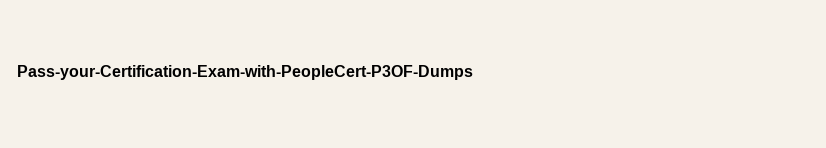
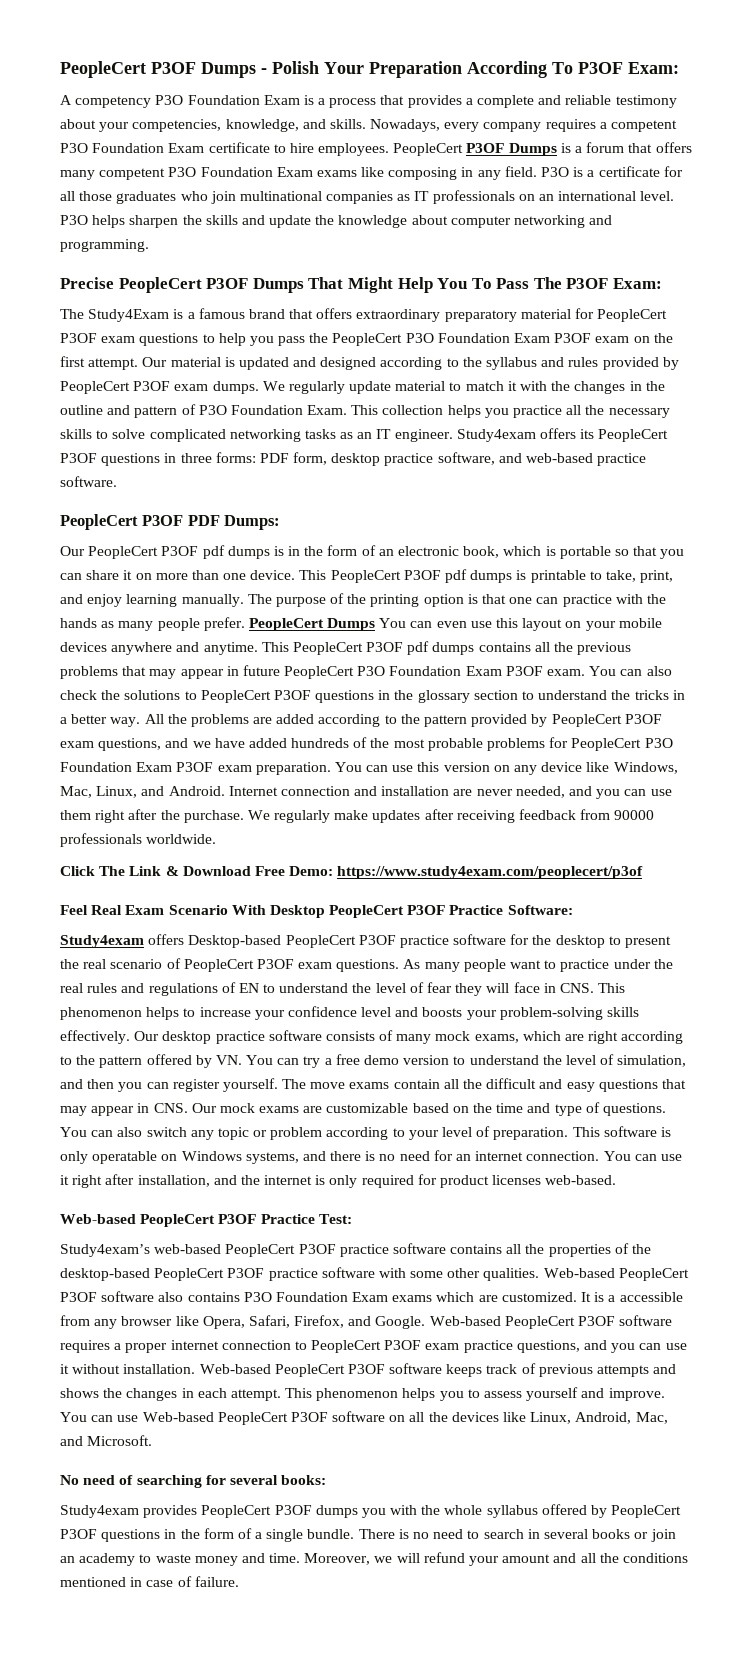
[17,65,473,80] Pass-your-Certification-Exam-with-PeopleCert-P3OF-Dumps -> [60,61,679,78] [60,95,677,108] [60,119,678,132] [60,142,692,156] [60,166,683,180] [60,190,675,204] [60,215,613,228] [60,239,149,252] [60,277,663,293] [60,308,668,322] [60,333,673,346] [60,356,679,370] [60,381,665,394] [60,404,670,418] [60,428,669,442] [60,452,647,466] [60,476,117,487] [60,514,281,530] [60,545,685,559] [60,569,674,583] [60,593,666,607] [60,617,662,631] [60,641,632,655] [60,665,672,679] [60,690,685,703] [60,714,662,727] [60,737,673,751] [60,762,678,775] [60,786,672,799] [60,809,655,823] [60,833,217,847] [60,866,644,879] [60,905,573,918] [60,934,672,948] [60,958,673,972] [60,982,626,996] [60,1006,640,1020] [60,1030,684,1044] [60,1054,687,1068] [60,1078,686,1092] [60,1102,666,1116] [60,1126,671,1140] [60,1150,682,1164] [60,1174,617,1188] [60,1214,352,1227] [60,1243,652,1257] [60,1267,689,1281] [60,1291,683,1302] [60,1315,673,1329] [60,1340,687,1353] [60,1363,677,1377] [60,1387,665,1401] [60,1411,668,1425] [60,1435,153,1446] [60,1475,327,1488] [60,1504,682,1518] [60,1528,676,1542] [60,1552,688,1566] [60,1576,239,1587] PeopleCert P3OF Dumps - Polish Your Preparation According To P3OF Exam: // A competency P3O Foundation Exam is a process that provides a complete and reliable testimony about your competencies, knowledge, and skills. Nowadays, every company requires a competent P3O Foundation Exam certificate to hire employees. PeopleCert P3OF Dumps is a forum that offers many competent P3O Foundation Exam exams like composing in any field. P3O is a certificate for all those graduates who join multinational companies as IT professionals on an international level. P3O helps sharpen the skills and update the knowledge about computer networking and programming. // Precise PeopleCert P3OF Dumps That Might Help You To Pass The P3OF Exam: // The Study4Exam is a famous brand that offers extraordinary preparatory material for PeopleCert P3OF exam questions to help you pass the PeopleCert P3O Foundation Exam P3OF exam on the first attempt. Our material is updated and designed according to the syllabus and rules provided by PeopleCert P3OF exam dumps. We regularly update material to match it with the changes in the outline and pattern of P3O Foundation Exam. This collection helps you practice all the necessary skills to solve complicated networking tasks as an IT engineer. Study4exam offers its PeopleCert P3OF questions in three forms: PDF form, desktop practice software, and web-based practice software. // PeopleCert P3OF PDF Dumps: // Our PeopleCert P3OF pdf dumps is in the form of an electronic book, which is portable so that you can share it on more than one device. This PeopleCert P3OF pdf dumps is printable to take, print, and enjoy learning manually. The purpose of the printing option is that one can practice with the hands as many people prefer. PeopleCert Dumps You can even use this layout on your mobile devices anywhere and anytime. This PeopleCert P3OF pdf dumps contains all the previous problems that may appear in future PeopleCert P3O Foundation Exam P3OF exam. You can also check the solutions to PeopleCert P3OF questions in the glossary section to understand the tricks in a better way. All the problems are added according to the pattern provided by PeopleCert P3OF exam questions, and we have added hundreds of the most probable problems for PeopleCert P3O Foundation Exam P3OF exam preparation. You can use this version on any device like Windows, Mac, Linux, and Android. Internet connection and installation are never needed, and you can use them right after the purchase. We regularly make updates after receiving feedback from 90000 professionals worldwide. // Click The Link & Download Free Demo: https://www.study4exam.com/peoplecert/p3of // Feel Real Exam Scenario With Desktop PeopleCert P3OF Practice Software: // Study4exam offers Desktop-based PeopleCert P3OF practice software for the desktop to present the real scenario of PeopleCert P3OF exam questions. As many people want to practice under the real rules and regulations of EN to understand the level of fear they will face in CNS. This phenomenon helps to increase your confidence level and boosts your problem-solving skills effectively. Our desktop practice software consists of many mock exams, which are right according to the pattern offered by VN. You can try a free demo version to understand the level of simulation, and then you can register yourself. The move exams contain all the difficult and easy questions that may appear in CNS. Our mock exams are customizable based on the time and type of questions. You can also switch any topic or problem according to your level of preparation. This software is only operatable on Windows systems, and there is no need for an internet connection. You can use it right after installation, and the internet is only required for product licenses web-based. // Web-based PeopleCert P3OF Practice Test: // Study4exam’s web-based PeopleCert P3OF practice software contains all the properties of the desktop-based PeopleCert P3OF practice software with some other qualities. Web-based PeopleCert P3OF software also contains P3O Foundation Exam exams which are customized. It is a accessible from any browser like Opera, Safari, Firefox, and Google. Web-based PeopleCert P3OF software requires a proper internet connection to PeopleCert P3OF exam practice questions, and you can use it without installation. Web-based PeopleCert P3OF software keeps track of previous attempts and shows the changes in each attempt. This phenomenon helps you to assess yourself and improve. You can use Web-based PeopleCert P3OF software on all the devices like Linux, Android, Mac, and Microsoft. // No need of searching for several books: // Study4exam provides PeopleCert P3OF dumps you with the whole syllabus offered by PeopleCert P3OF questions in the form of a single bundle. There is no need to search in several books or join an academy to waste money and time. Moreover, we will refund your amount and all the conditions mentioned in case of failure.

